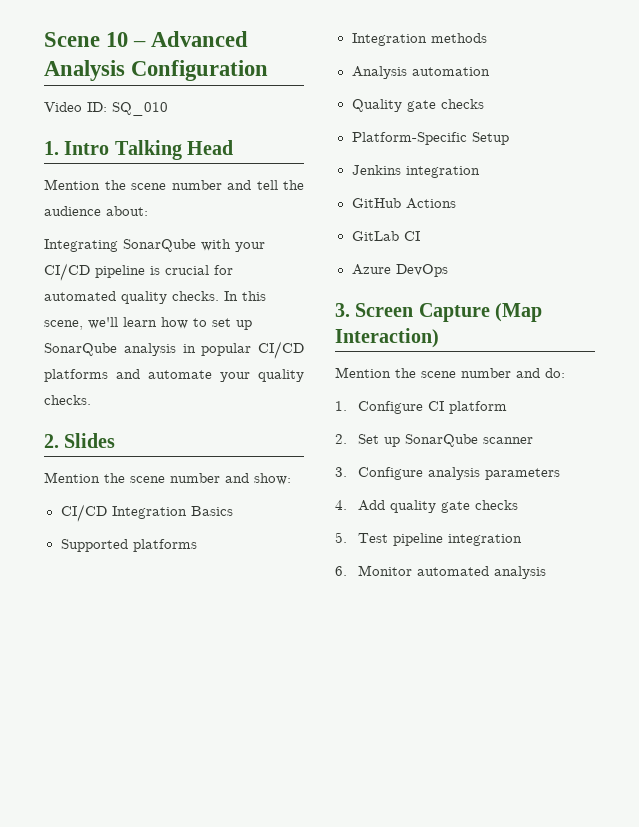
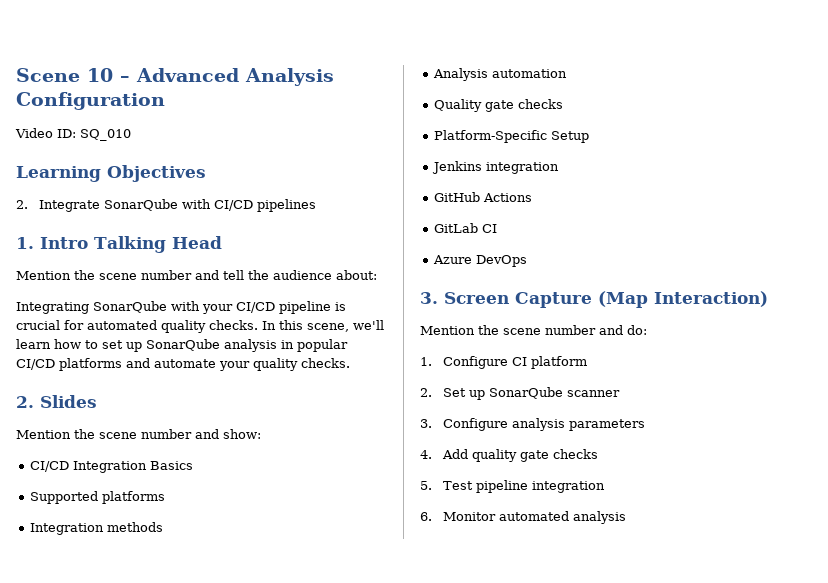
(168, 109) none -> [16,165,206,182] [16,199,316,212] // Learning Objectives // 2. Integrate SonarQube with CI/CD pipelines

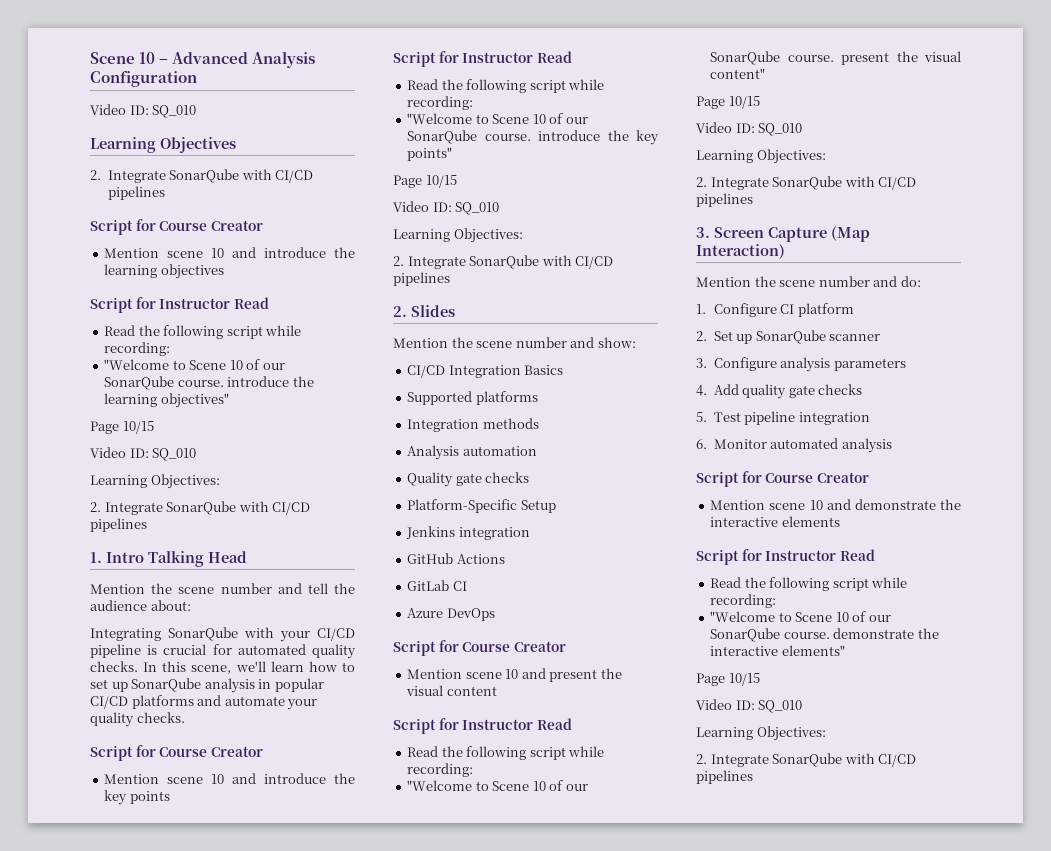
(316, 205) none -> [90,219,263,235] [104,247,355,258] [104,264,224,279] [90,297,269,313] [104,325,302,339] [104,342,171,356] [104,359,285,370] [104,376,314,390] [104,393,229,408] [90,421,154,434] [90,447,197,461] [90,474,220,489] [90,501,311,515] [90,518,147,532] // Script for Course Creator // Mention scene 10 and introduce the learning objectives // Script for Instructor Read // Read the following script while recording: // "Welcome to Scene 10 of our SonarQube course. introduce the learning objectives" // Page 10/15 // Video ID: SQ_010 // Learning Objectives: // 2. Integrate SonarQube with CI/CD pipelines
(350, 363) none -> [90,745,263,761] [104,773,355,784] [104,790,170,805] [393,51,572,67] [407,79,605,93] [407,96,474,110] [407,113,588,124] [407,130,659,145] [407,147,453,161] [393,175,457,188] [393,201,500,215] [393,228,523,243] [393,255,614,269] [393,272,450,286] // Script for Course Creator // Mention scene 10 and introduce the key points // Script for Instructor Read // Read the following script while recording: // "Welcome to Scene 10 of our SonarQube course. introduce the key points" // Page 10/15 // Video ID: SQ_010 // Learning Objectives: // 2. Integrate SonarQube with CI/CD pipelines
(528, 261) none -> [393,640,566,656] [407,668,622,682] [406,685,497,696] [393,718,572,734] [407,746,605,760] [407,763,474,777] [407,780,588,791] [710,51,961,65] [710,68,766,79] [696,96,760,109] [696,122,803,136] [696,149,826,164] [696,176,917,190] [696,193,753,207] // Script for Course Creator // Mention scene 10 and present the visual content // Script for Instructor Read // Read the following script while recording: // "Welcome to Scene 10 of our SonarQube course. present the visual content" // Page 10/15 // Video ID: SQ_010 // Learning Objectives: // 2. Integrate SonarQube with CI/CD pipelines
(626, 517) none -> [696,471,869,487] [710,499,961,510] [710,516,840,527] [696,549,875,565] [710,577,908,591] [710,594,777,608] [710,611,891,622] [710,628,939,642] [710,645,845,656] [696,673,760,686] [696,699,803,713] [696,726,826,741] [696,753,917,767] [696,770,753,784] // Script for Course Creator // Mention scene 10 and demonstrate the interactive elements // Script for Instructor Read // Read the following script while recording: // "Welcome to Scene 10 of our SonarQube course. demonstrate the interactive elements" // Page 10/15 // Video ID: SQ_010 // Learning Objectives: // 2. Integrate SonarQube with CI/CD pipelines

